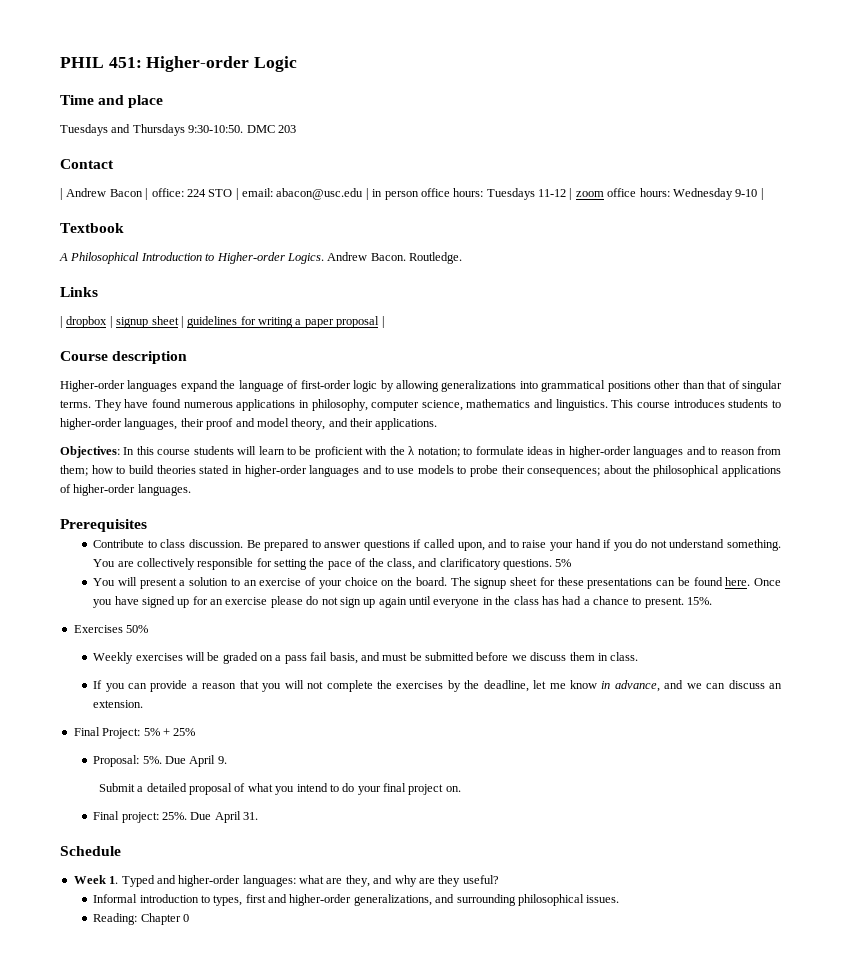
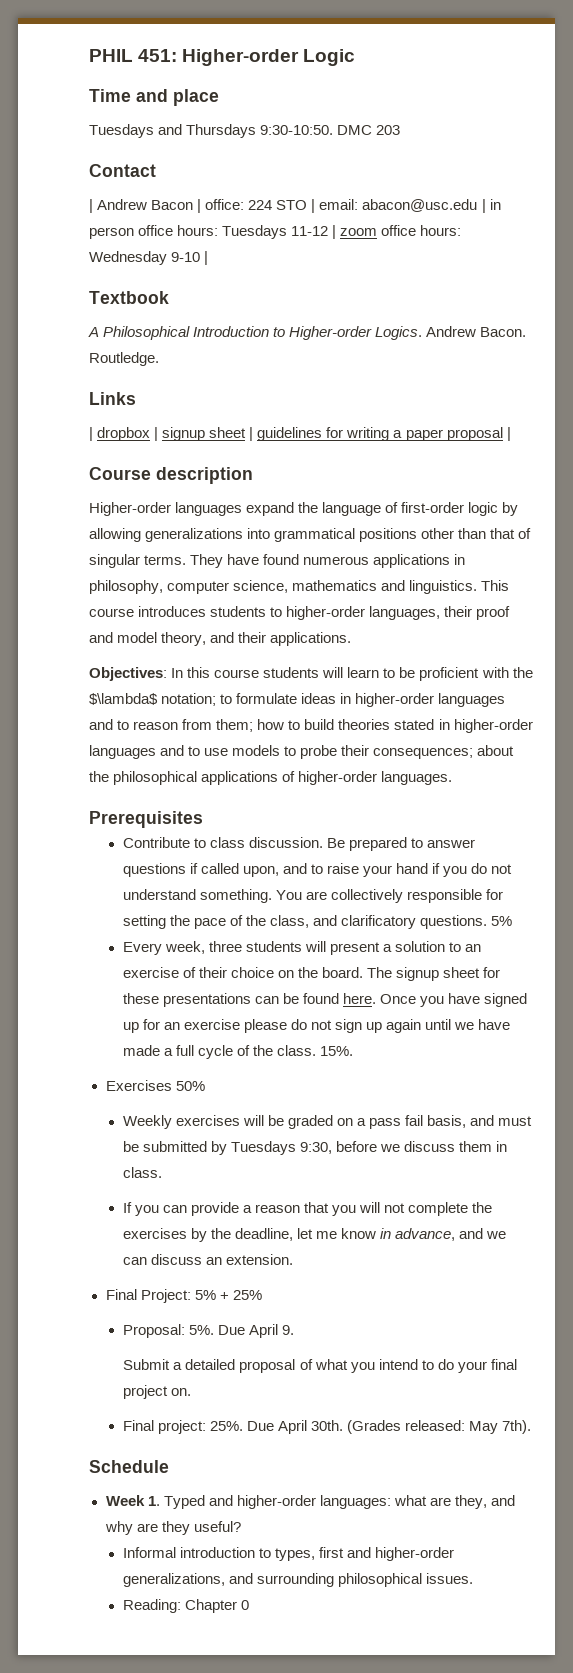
[408,446,415,455] λ -> [89,693,158,705] $\lambda$
[93,578,116,586] You -> [122,941,302,955] Every week, three students
[318,580,342,589] your -> [198,967,227,978] their
[433,596,684,608] everyone in the class has had a chance to present. -> [454,1019,511,1030] [122,1045,316,1059] we have made a full cycle of the class.
(475, 656) none -> [210,1141,332,1155] by Tuesdays 9:30,
[243,812,259,820] 31. -> [310,1420,532,1434] 30th. (Grades released: May 7th).

